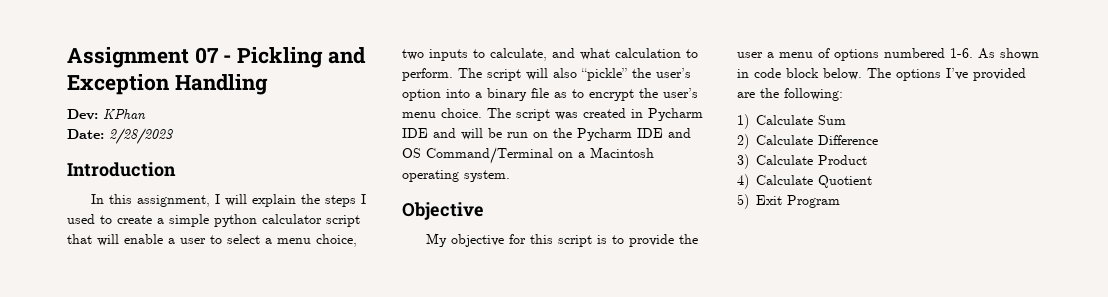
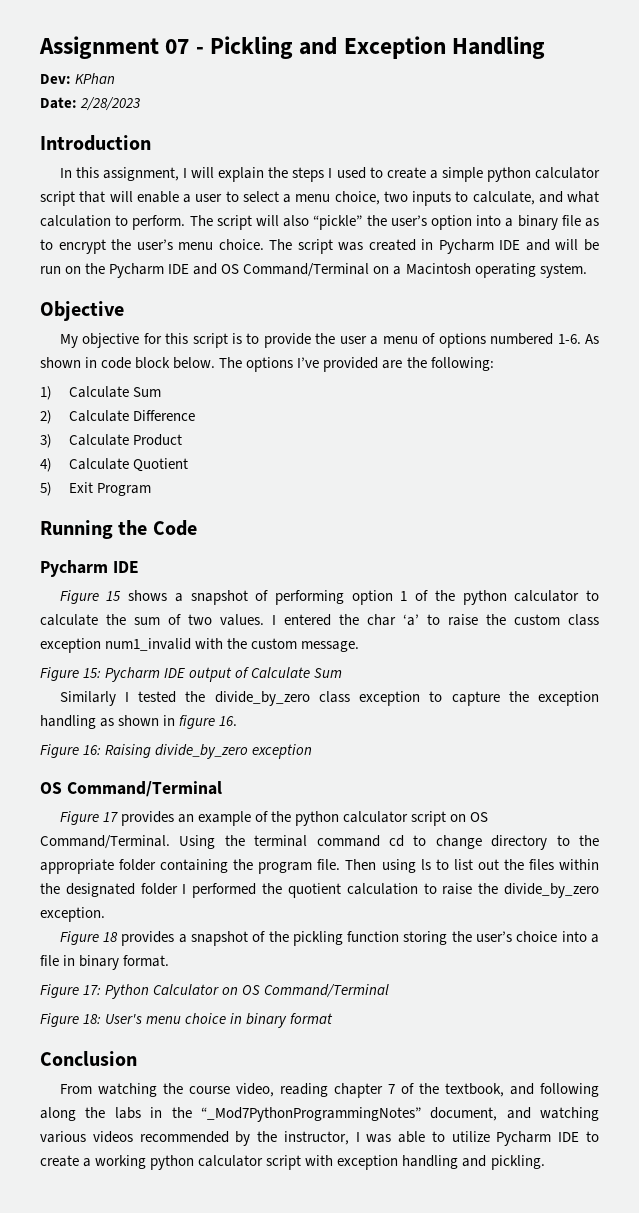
(840, 201) none -> [40,520,197,539] [40,560,139,577] [59,590,599,605] [40,614,599,626] [40,638,360,653] [40,667,343,682] [59,691,599,706] [40,715,238,729] [40,744,313,759] [40,781,222,797] [59,811,489,826] [40,835,599,850] [40,859,599,874] [40,883,599,898] [40,907,105,922] [59,931,600,946] [40,955,170,970] [40,984,390,999] [40,1013,334,1028] [40,1051,137,1066] [59,1083,599,1098] [40,1107,599,1122] [40,1131,599,1146] [40,1155,545,1170] // Running the Code // Pycharm IDE // Figure 15 shows a snapshot of performing option 1 of the python calculator to calculate the sum of two values. I entered the char ‘a’ to raise the custom class exception num1_invalid with the custom message. // Figure 15: Pycharm IDE output of Calculate Sum // Similarly I tested the divide_by_zero class exception to capture the exception handling as shown in figure 16. // Figure 16: Raising divide_by_zero exception // OS Command/Terminal // Figure 17 provides an example of the python calculator script on OS Command/Terminal. Using the terminal command cd to change directory to the appropriate folder containing the program file. Then using ls to list out the files within the designated folder I performed the quotient calculation to raise the divide_by_zero exception. // Figure 18 provides a snapshot of the pickling function storing the user’s choice into a file in binary format. // Figure 17: Python Calculator on OS Command/Terminal // Figure 18: User's menu choice in binary format // Conclusion // From watching the course video, reading chapter 7 of the textbook, and following along the labs in the “_Mod7PythonProgrammingNotes” document, and watching various videos recommended by the instructor, I was able to utilize Pycharm IDE to create a working python calculator script with exception handling and pickling.

